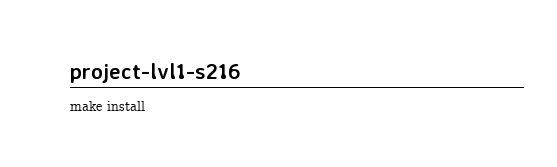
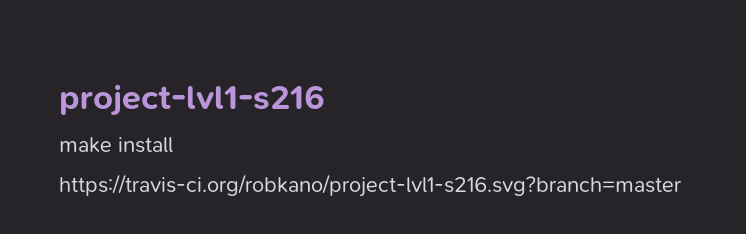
(145, 106) none -> [59,174,682,197] // https://travis-ci.org/robkano/project-lvl1-s216.svg?branch=master

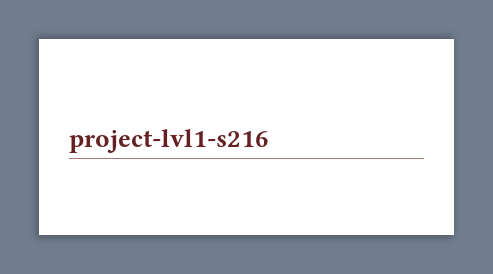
[59,137,173,153] [59,174,682,197] // make install // https://travis-ci.org/robkano/project-lvl1-s216.svg?branch=master -> (269, 141) none

